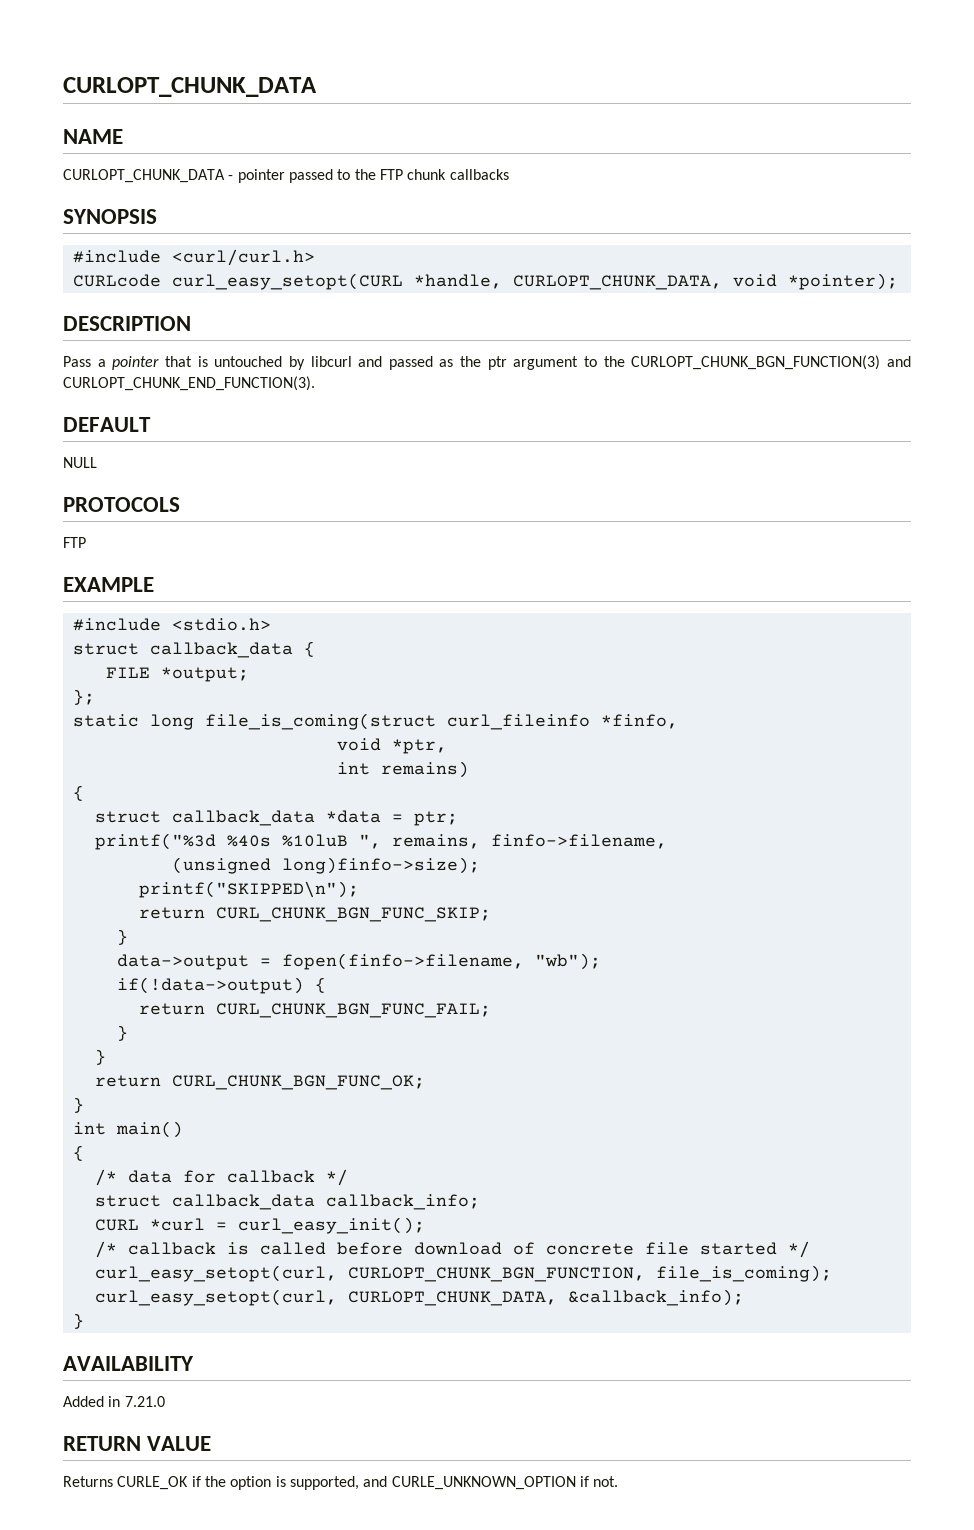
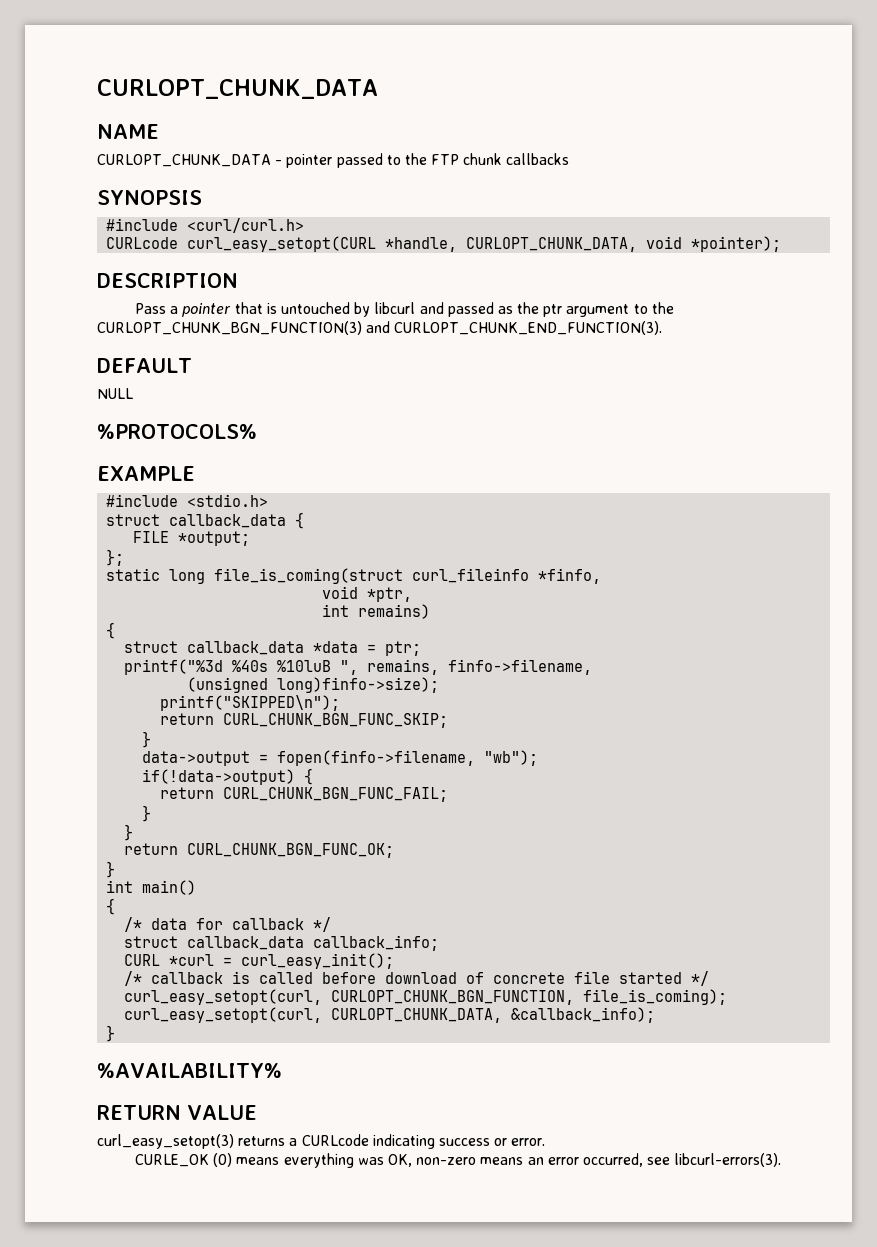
[63,497,180,512] [63,537,86,548] PROTOCOLS // FTP -> [97,424,257,439] %PROTOCOLS%
[63,1356,194,1371] [63,1396,165,1407] [63,1436,212,1451] [63,1476,619,1490] AVAILABILITY // Added in 7.21.0 // RETURN VALUE // Returns CURLE_OK if the option is supported, and CURLE_UNKNOWN_OPTION if not. -> [97,1063,282,1078] [97,1105,257,1120] [97,1134,546,1149] [135,1153,782,1168] %AVAILABILITY% // RETURN VALUE // curl_easy_setopt(3) returns a CURLcode indicating success or error. // CURLE_OK (0) means everything was OK, non-zero means an error occurred, see libcurl-errors(3).

